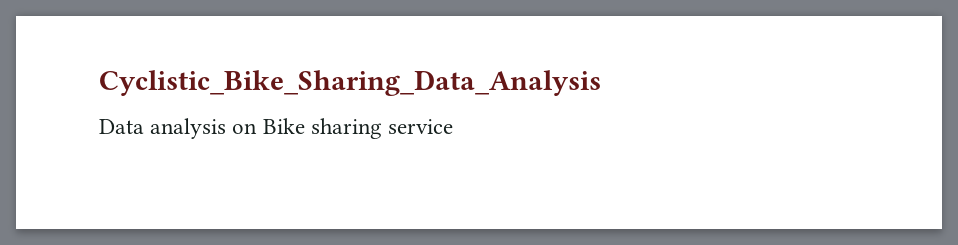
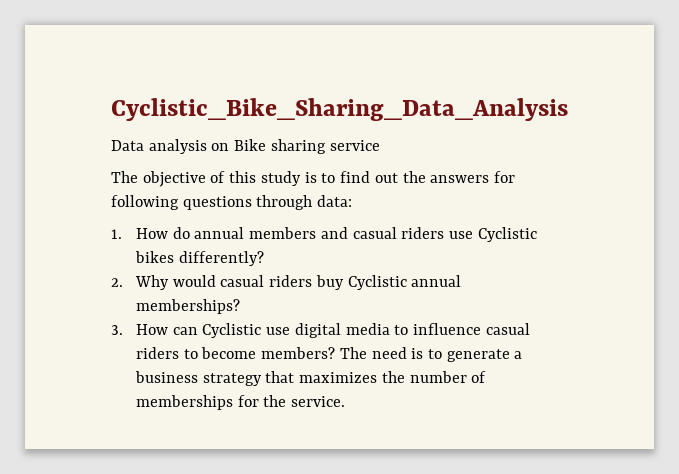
(454, 126) none -> [111,171,515,187] [111,195,353,210] [111,227,537,242] [134,251,264,266] [111,275,462,290] [135,299,240,314] [111,323,530,338] [135,347,523,362] [134,371,487,386] [135,395,346,410] // The objective of this study is to find out the answers for following questions through data: // 1. How do annual members and casual riders use Cyclistic bikes differently? // 2. Why would casual riders buy Cyclistic annual memberships? // 3. How can Cyclistic use digital media to influence casual riders to become members? The need is to generate a business strategy that maximizes the number of memberships for the service.

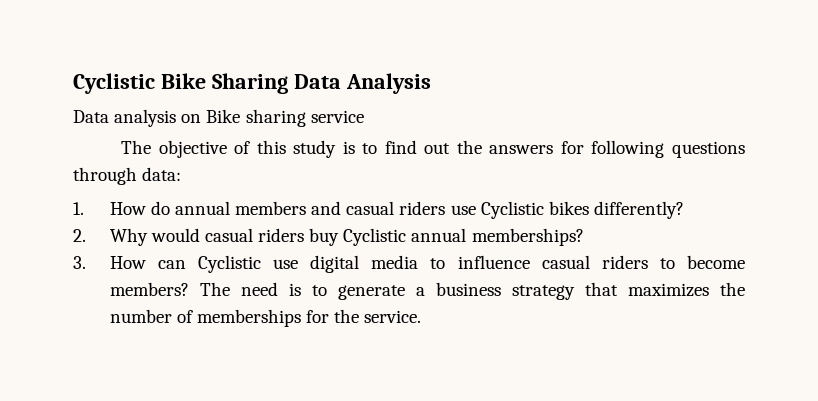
[111,98,568,121] Cyclistic_Bike_Sharing_Data_Analysis -> [73,73,431,94] Cyclistic Bike Sharing Data Analysis

